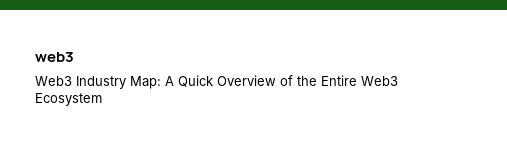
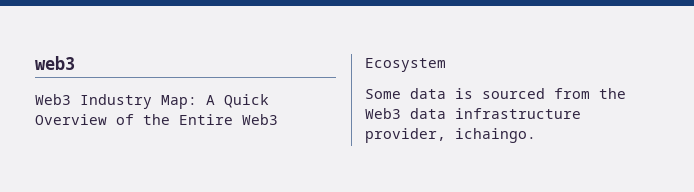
(102, 99) none -> [365,88,626,99] [365,108,581,119] [365,128,536,143] // Some data is sourced from the Web3 data infrastructure provider, ichaingo.

